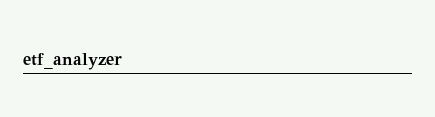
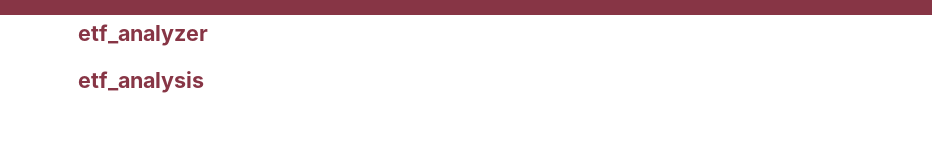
(122, 61) none -> [78,71,204,93] // etf_analysis

